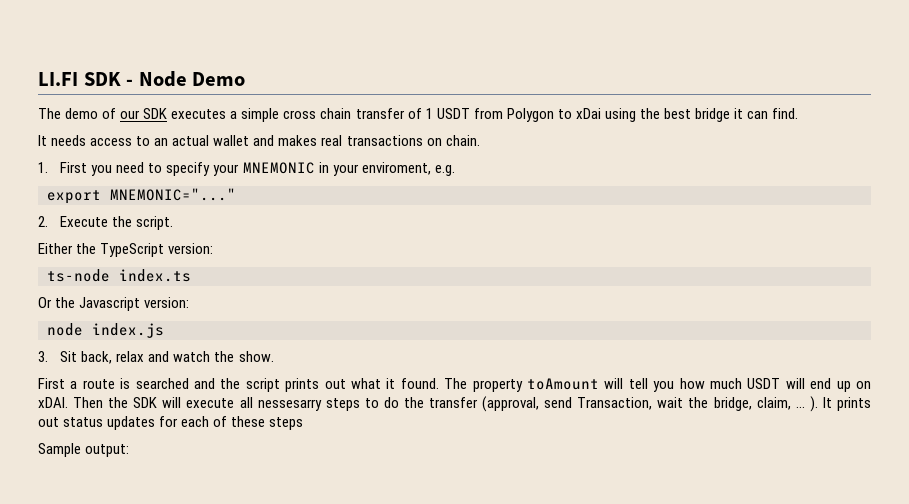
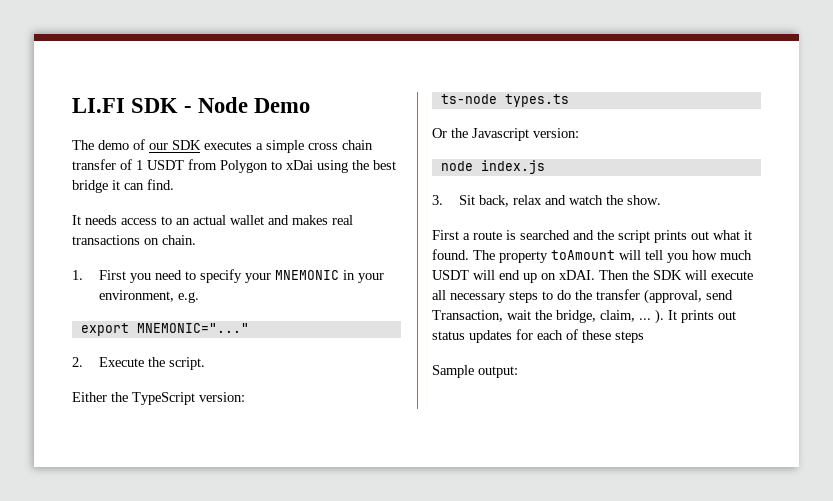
[361,162,431,175] enviroment, -> [99,290,175,302] environment,
[119,269,191,282] index.ts -> [504,94,569,107] types.ts
[257,399,322,411] nessesarry -> [450,293,506,303] necessary

